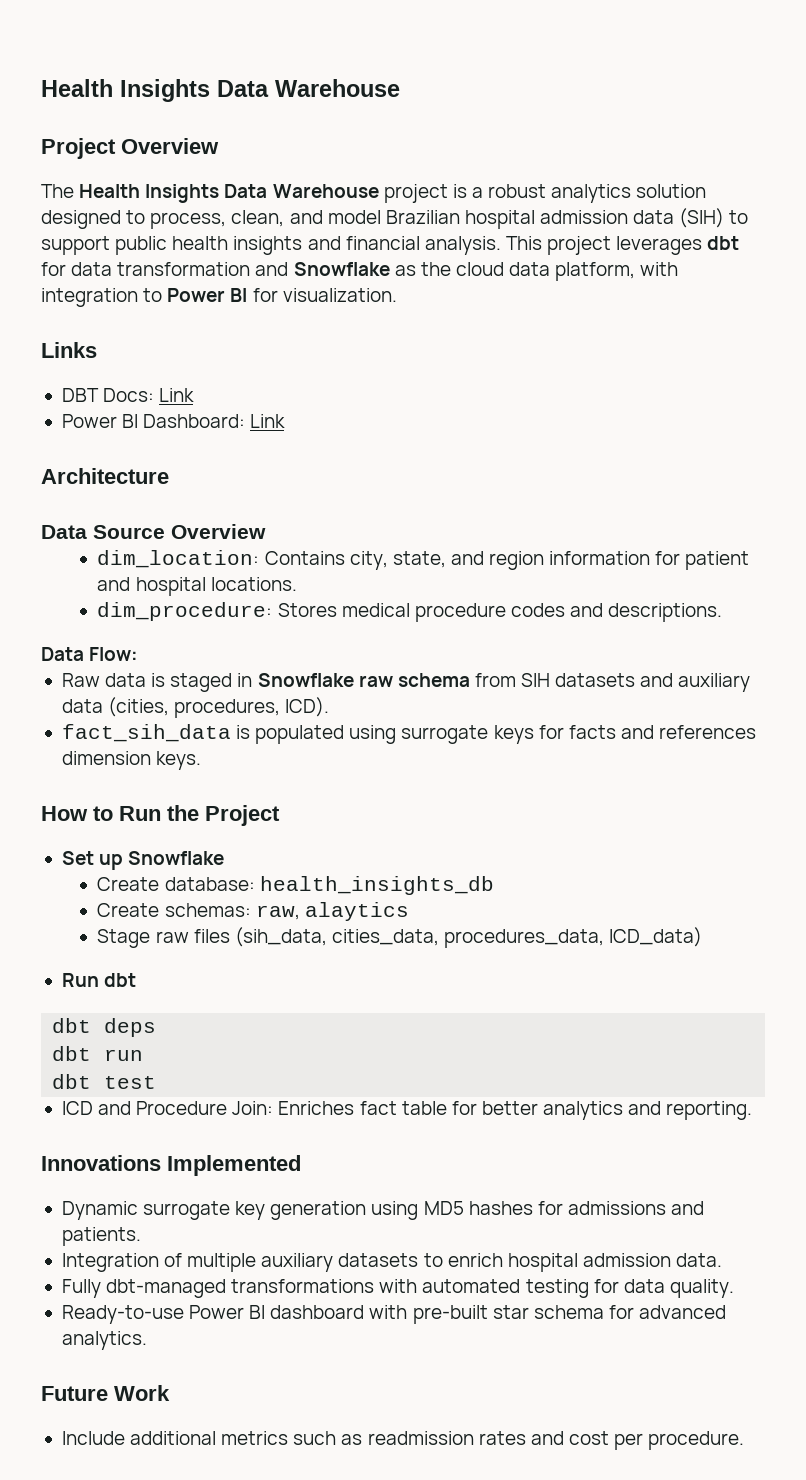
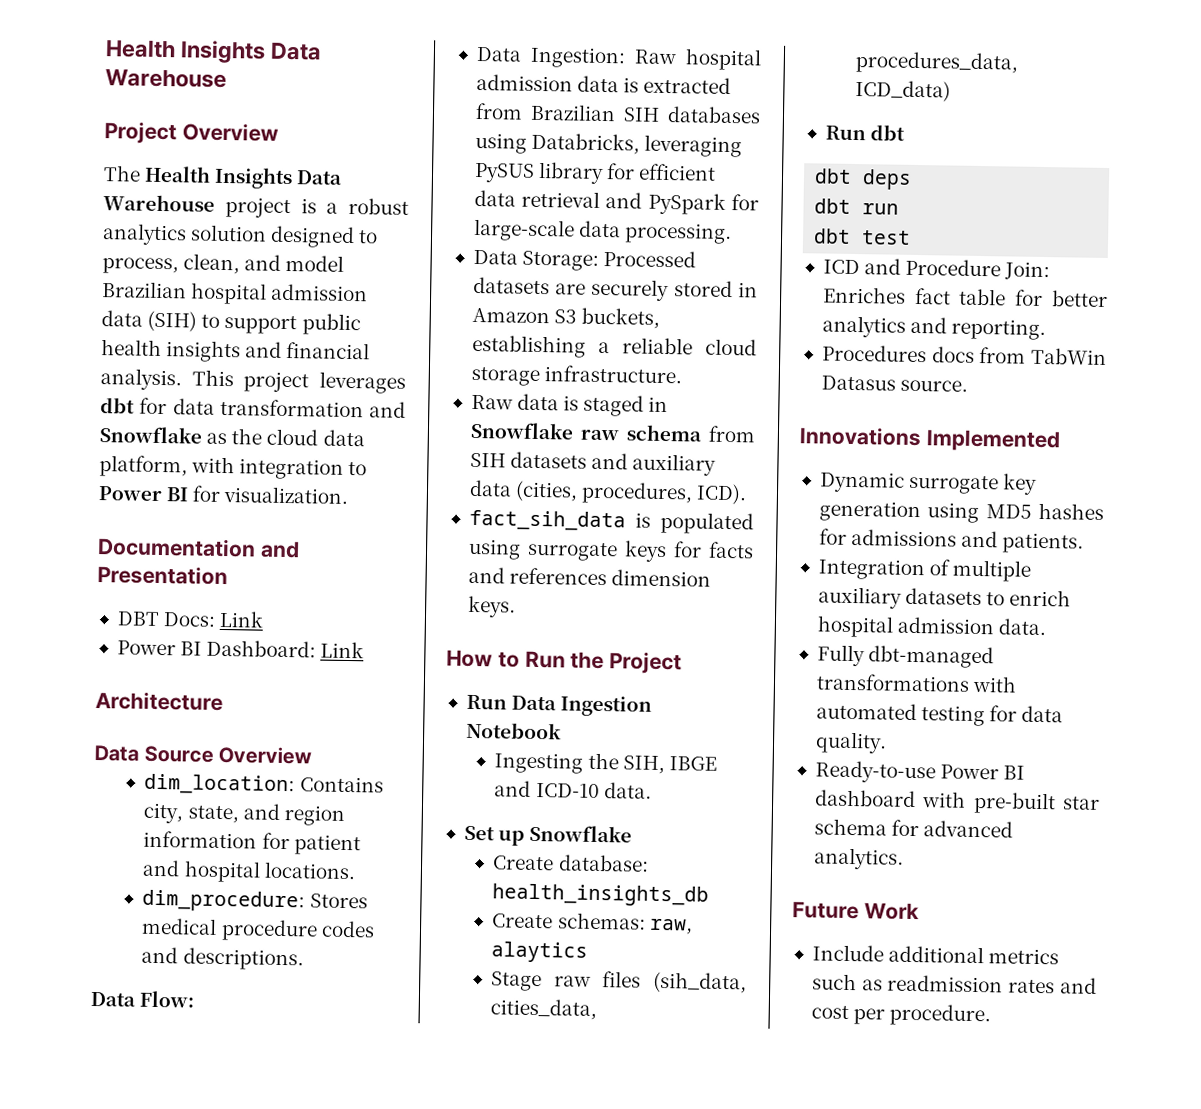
[41,342,97,358] Links -> [97,537,300,559] [97,565,228,586] Documentation and Presentation
(139, 654) none -> [475,46,762,71] [475,73,732,95] [474,102,761,124] [474,132,743,158] [473,161,717,185] [473,189,759,215] [472,218,733,245] [472,249,697,271] [472,276,758,302] [471,307,661,329] [471,334,757,358] [470,365,683,387] // Data Ingestion: Raw hospital admission data is extracted from Brazilian SIH databases using Databricks, leveraging PySUS library for efficient data retrieval and PySpark for large-scale data processing. // Data Storage: Processed datasets are securely stored in Amazon S3 buckets, establishing a reliable cloud storage infrastructure.
(280, 815) none -> [465,694,653,717] [465,721,562,740] [494,752,717,775] [494,780,652,799] // Run Data Ingestion Notebook // Ingesting the SIH, IBGE and ICD-10 data.
(753, 1110) none -> [821,344,1107,366] [820,375,969,392] // Procedures docs from TabWin Datasus source.

